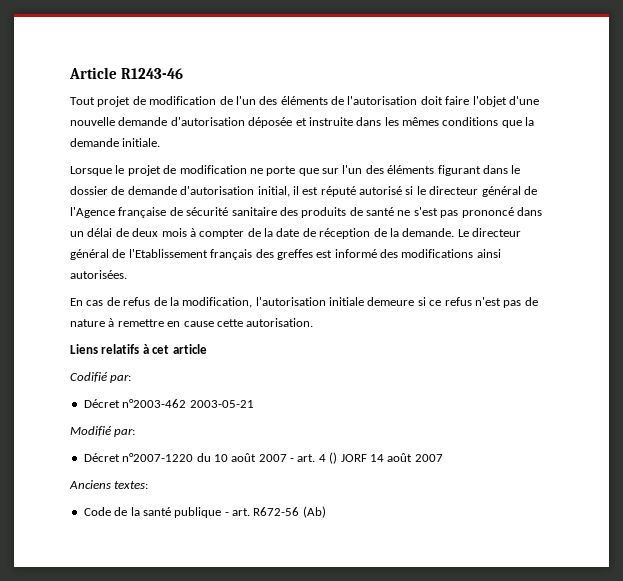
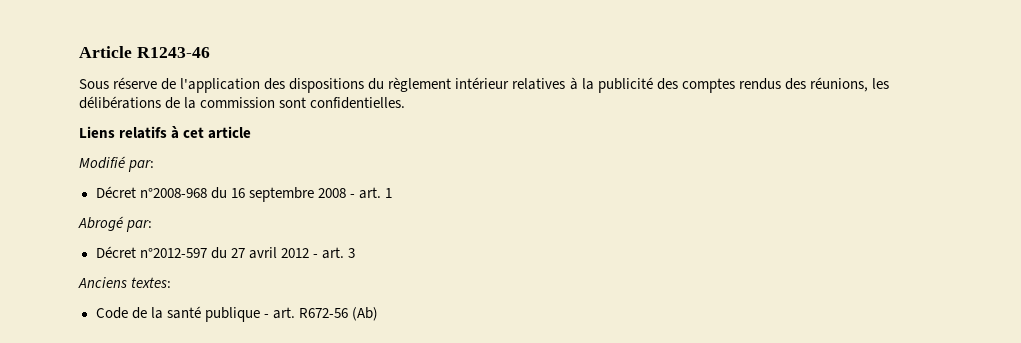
[70,96,539,107] [70,117,535,128] [70,138,161,147] [70,165,521,176] [70,186,537,197] [70,207,542,218] [70,228,521,239] [70,249,501,260] [70,270,127,279] [70,297,538,308] [70,318,314,327] Tout projet de modification de l'un des éléments de l'autorisation doit faire l'objet d'une nouvelle demande d'autorisation déposée et instruite dans les mêmes conditions que la demande initiale. // Lorsque le projet de modification ne porte que sur l'un des éléments figurant dans le dossier de demande d'autorisation initial, il est réputé autorisé si le directeur général de l'Agence française de sécurité sanitaire des produits de santé ne s'est pas prononcé dans un délai de deux mois à compter de la date de réception de la demande. Le directeur général de l'Etablissement français des greffes est informé des modifications ainsi autorisées. // En cas de refus de la modification, l'autorisation initiale demeure si ce refus n'est pas de nature à remettre en cause cette autorisation. -> [79,77,889,93] [79,96,406,109] Sous réserve de l'application des dispositions du règlement intérieur relatives à la publicité des comptes rendus des réunions, les délibérations de la commission sont confidentielles.
[70,372,132,383] [83,399,254,408] [70,426,136,437] [83,452,443,464] Codifié par: // Décret n°2003-462 2003-05-21 // Modifié par: // Décret n°2007-1220 du 10 août 2007 - art. 4 () JORF 14 août 2007 -> [79,156,155,172] [95,186,392,202] [78,216,153,232] [95,246,355,259] Modifié par: // Décret n°2008-968 du 16 septembre 2008 - art. 1 // Abrogé par: // Décret n°2012-597 du 27 avril 2012 - art. 3

